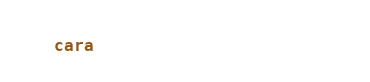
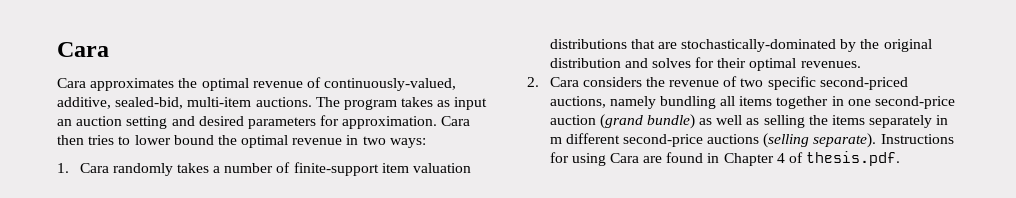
[54,42,94,51] cara -> [57,42,109,57] [57,77,457,91] [57,97,488,110] [57,115,471,129] [57,135,426,148] [57,162,472,176] [549,39,932,52] [549,57,861,71] [527,76,908,90] [549,96,956,109] [549,114,949,129] [549,133,954,148] [549,151,901,166] Cara // Cara approximates the optimal revenue of continuously-valued, additive, sealed-bid, multi-item auctions. The program takes as input an auction setting and desired parameters for approximation. Cara then tries to lower bound the optimal revenue in two ways: // 1. Cara randomly takes a number of finite-support item valuation distributions that are stochastically-dominated by the original distribution and solves for their optimal revenues. // 2. Cara considers the revenue of two specific second-priced auctions, namely bundling all items together in one second-price auction (grand bundle) as well as selling the items separately in m different second-price auctions (selling separate). Instructions for using Cara are found in Chapter 4 of thesis.pdf.

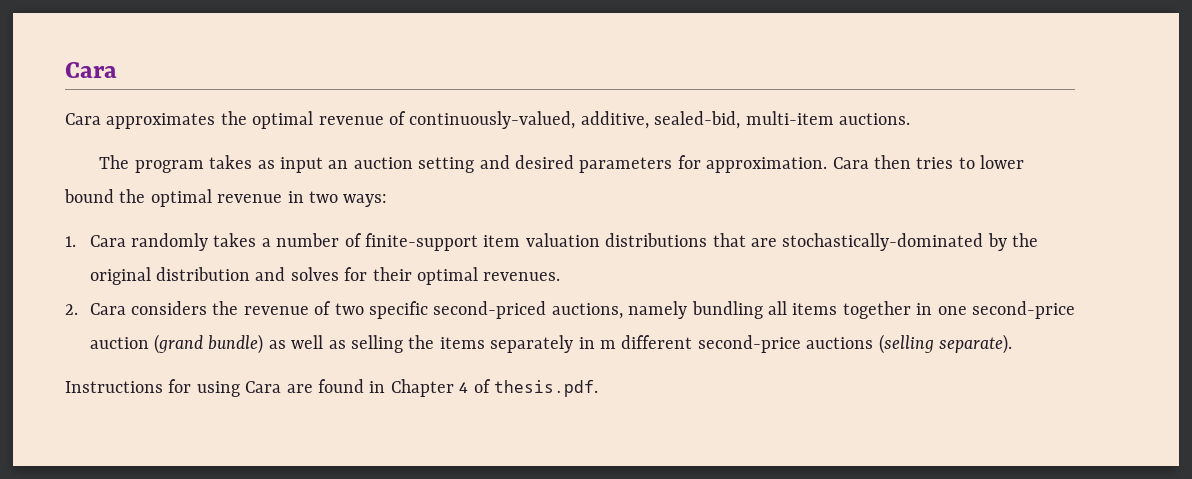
(312, 102) none -> (910, 119) //
(877, 140) none -> (1012, 344) //

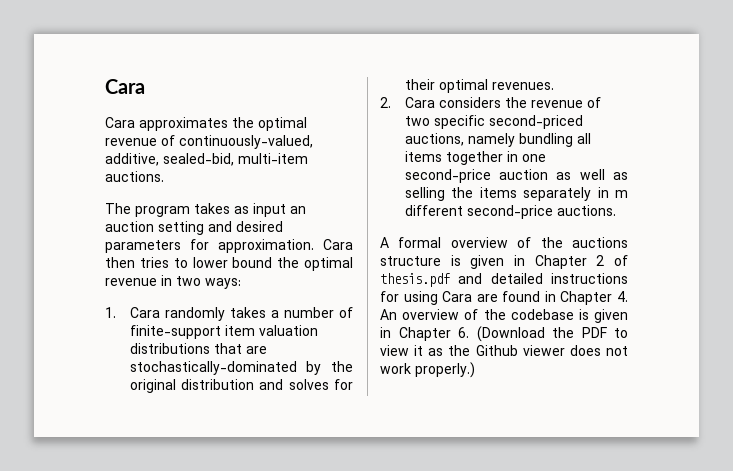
[153,334,264,354] (grand bundle) -> (549, 174) none
[806,334,1012,354] [65,381,163,393] auctions (selling separate). // Instructions -> [556,205,616,216] [380,237,628,248] [380,255,628,269] [380,273,628,287] auctions. // A formal overview of the auctions structure is given in Chapter 2 of thesis.pdf and detailed instructions
[459,379,598,397] 4 of thesis.pdf. -> [617,291,628,302] [380,309,628,323] [380,326,628,342] [380,345,628,356] [380,362,475,378] 4. An overview of the codebase is given in Chapter 6. (Download the PDF to view it as the Github viewer does not work properly.)

